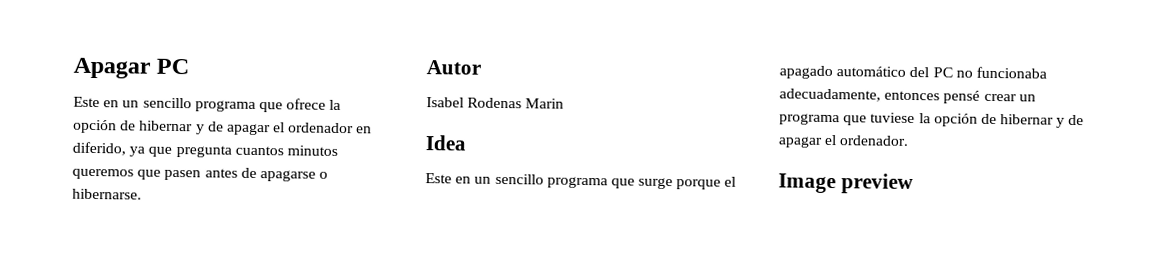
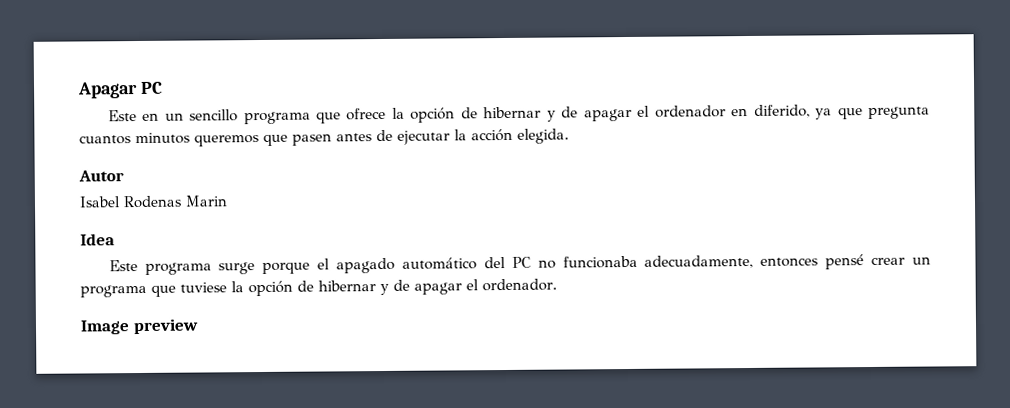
[259,170,329,182] [72,188,142,200] apagarse o hibernarse. -> [397,128,569,145] ejecutar la acción elegida.
[455,173,635,189] en un sencillo programa que -> [144,262,212,275] programa

